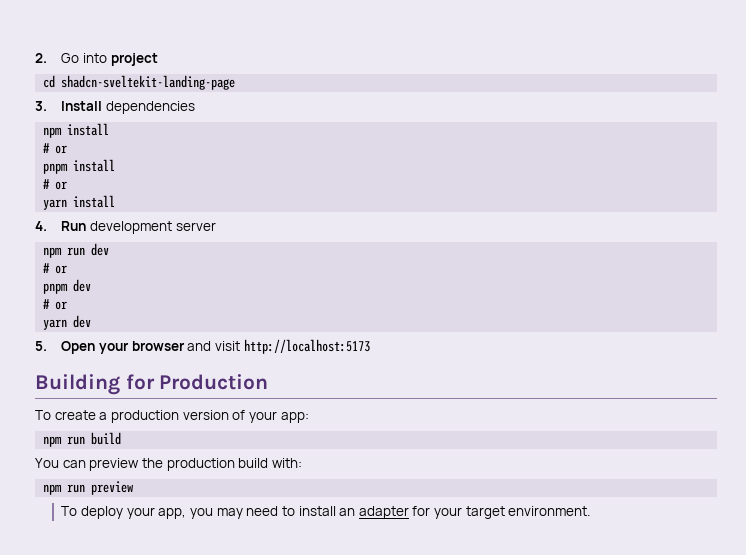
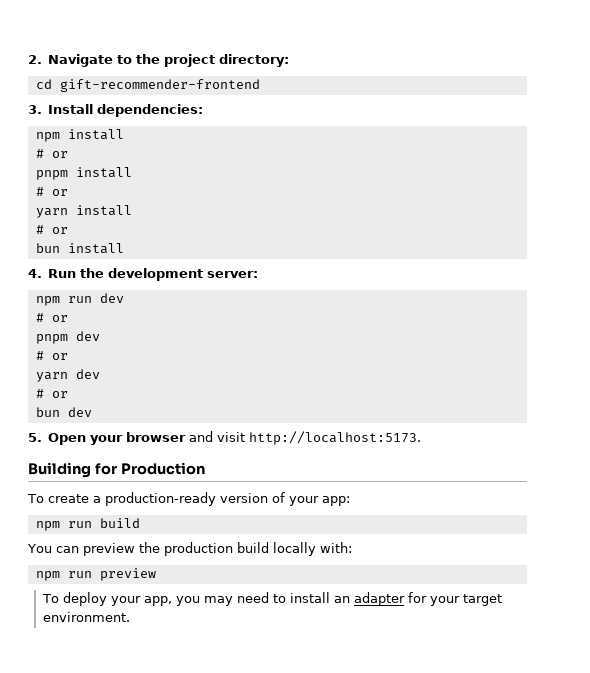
[61,53,107,63] Go into -> [48,54,161,67] Navigate to the
(158, 59) none -> [219,54,290,67] directory:
[61,75,236,90] shadcn-sveltekit-landing-page -> [59,79,260,92] gift-recommender-frontend
[105,101,195,114] dependencies -> [97,104,204,117] dependencies:
(116, 201) none -> [35,225,68,234] [35,243,124,254] // # or // bun install
[89,221,216,234] development server -> [80,268,259,281] the development server:
(92, 321) none -> [35,389,68,398] [35,407,92,417] // # or // bun dev
[243,339,370,354] http://localhost:5173 -> [249,431,422,445] http://localhost:5173.
[110,410,179,423] production -> [104,492,216,506] production-ready
(269, 463) none -> [272,542,316,556] locally

